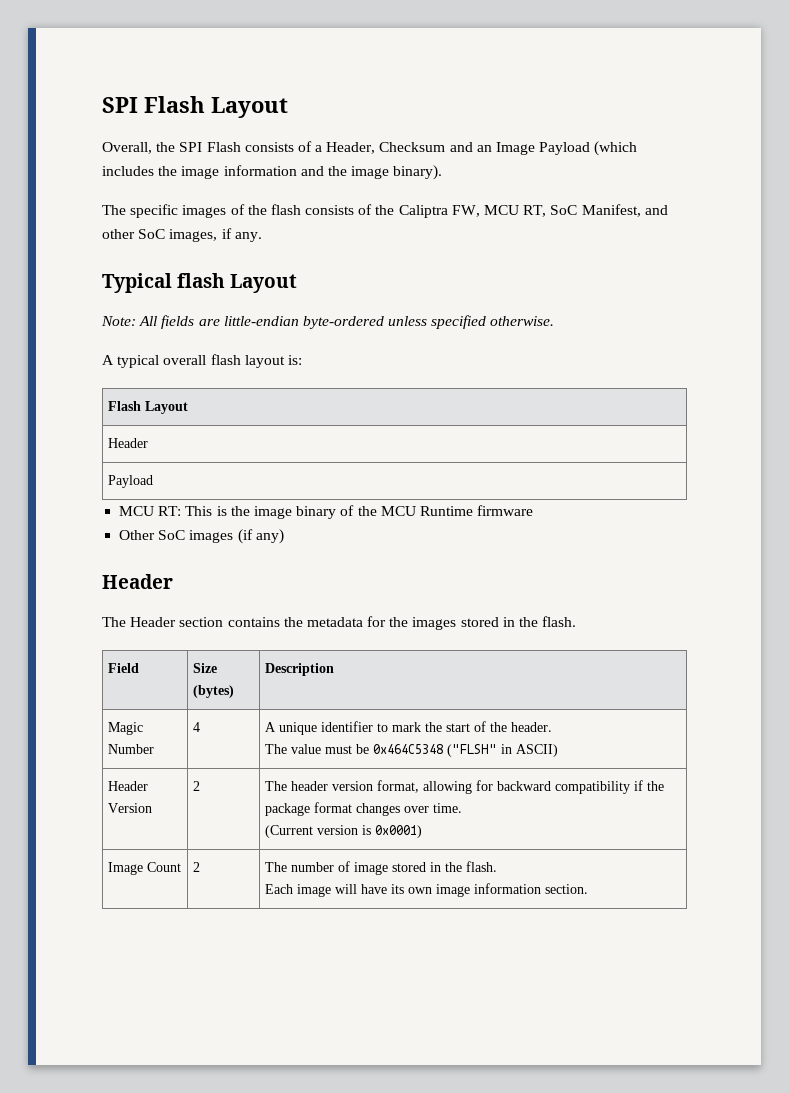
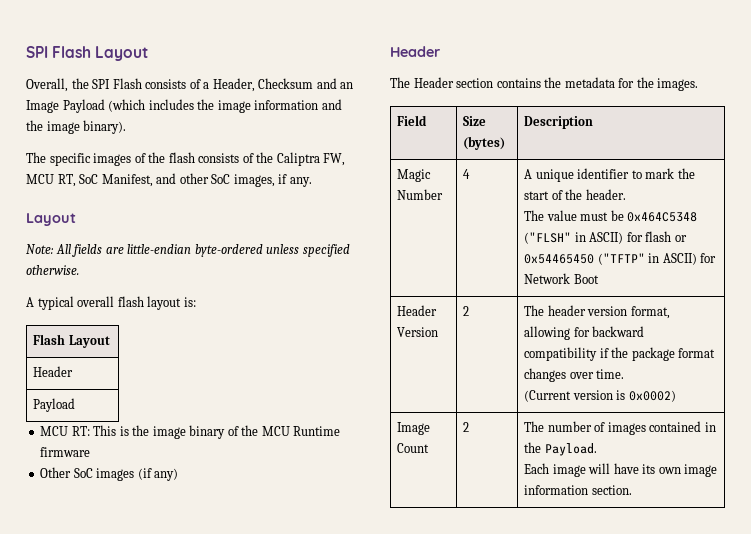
[102,273,226,293] Typical flash -> (312, 182) none
[412,616,577,630] images stored in the flash. -> [657,78,699,91] images.
(559, 750) none -> [626,231,687,242] [524,253,717,265] [524,273,599,284] for flash or 0x54465450 ("TFTP" in ASCII) for Network Boot
[375,825,423,838] 0x0001) -> [628,390,676,402] 0x0002)
[354,861,498,875] image stored in the flash. -> [607,421,716,435] [524,442,597,456] images contained in the Payload.

